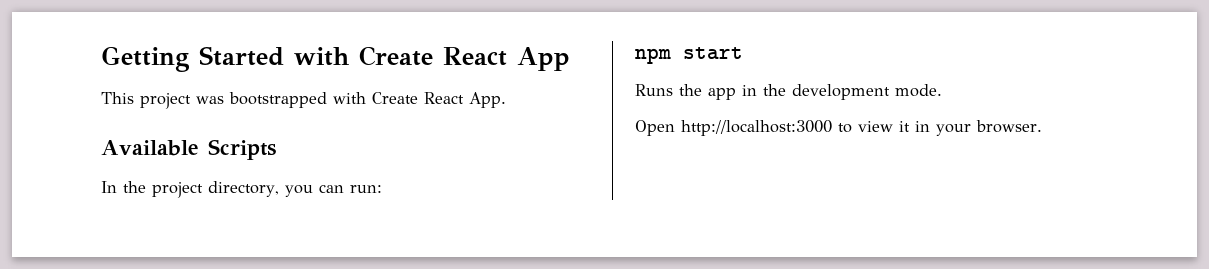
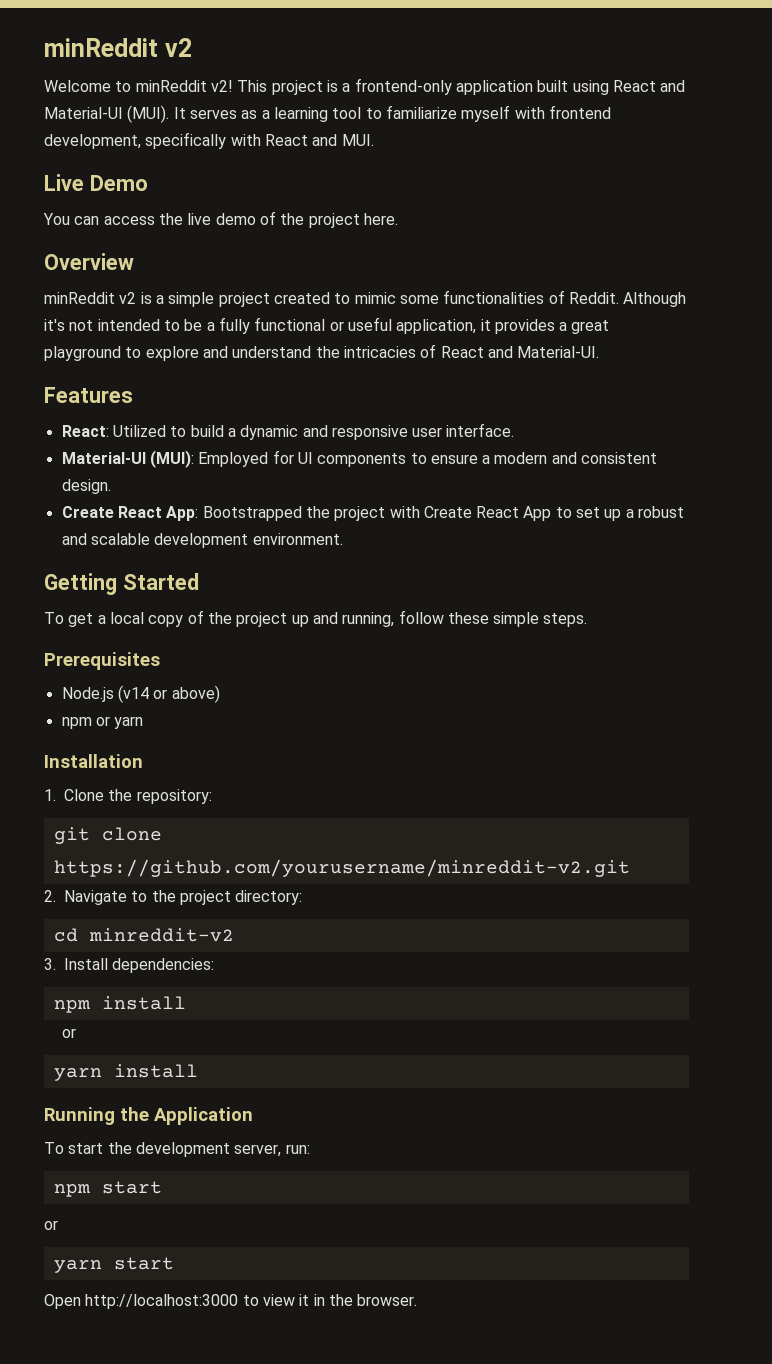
[101,46,570,72] [101,92,506,109] [101,139,276,160] [101,181,382,198] [635,47,743,64] [635,84,942,100] Getting Started with Create React App // This project was bootstrapped with Create React App. // Available Scripts // In the project directory, you can run: // npm start // Runs the app in the development mode. -> [44,38,192,57] [44,78,686,95] [44,105,611,123] [44,132,374,149] [44,174,148,191] [43,211,398,228] [44,253,134,270] [44,290,687,307] [44,317,610,334] [44,344,600,361] [44,387,133,403] [61,423,515,440] [61,450,658,468] [61,479,111,494] [61,506,685,521] [61,533,343,548] [44,573,199,595] [44,610,588,627] [44,652,160,670] [61,685,220,703] [61,716,144,729] [44,754,143,768] [44,789,212,804] [53,827,162,844] [53,859,630,877] [44,890,303,905] [53,928,234,942] [44,958,215,973] [53,996,186,1013] [62,1028,77,1038] [53,1064,198,1081] [44,1107,253,1125] [44,1142,310,1157] [53,1181,162,1197] [44,1220,58,1230] [53,1257,174,1273] minReddit v2 // Welcome to minReddit v2! This project is a frontend-only application built using React and Material-UI (MUI). It serves as a learning tool to familiarize myself with frontend development, specifically with React and MUI. // Live Demo // You can access the live demo of the project here. // Overview // minReddit v2 is a simple project created to mimic some functionalities of Reddit. Although it's not intended to be a fully functional or useful application, it provides a great playground to explore and understand the intricacies of React and Material-UI. // Features // React: Utilized to build a dynamic and responsive user interface. // Material-UI (MUI): Employed for UI components to ensure a modern and consistent design. // Create React App: Bootstrapped the project with Create React App to set up a robust and scalable development environment. // Getting Started // To get a local copy of the project up and running, follow these simple steps. // Prerequisites // Node.js (v14 or above) // npm or yarn // Installation // 1. Clone the repository: // git clone https://github.com/yourusername/minreddit-v2.git // 2. Navigate to the project directory: // cd minreddit-v2 // 3. Install dependencies: // npm install // or // yarn install // Running the Application // To start the development server, run: // npm start // or // yarn start
[936,124,971,136] your -> [328,1294,353,1306] the

